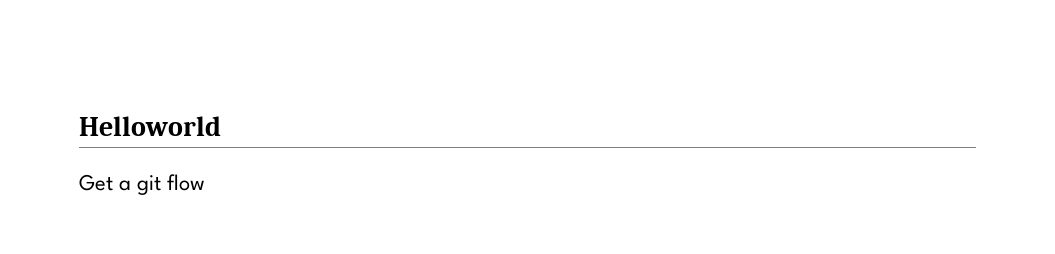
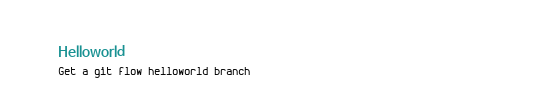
(206, 182) none -> [148,67,250,75] helloworld branch

